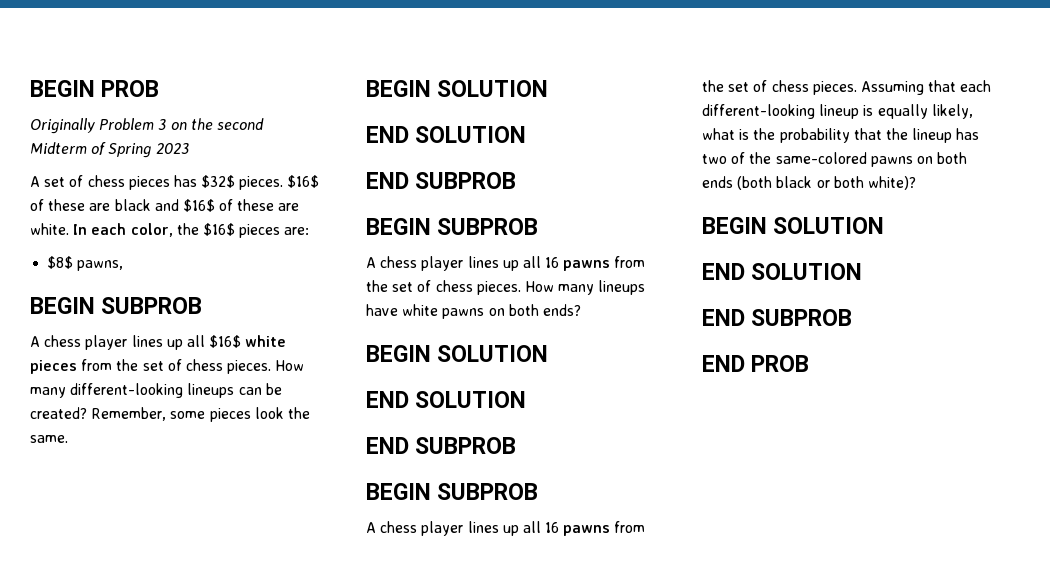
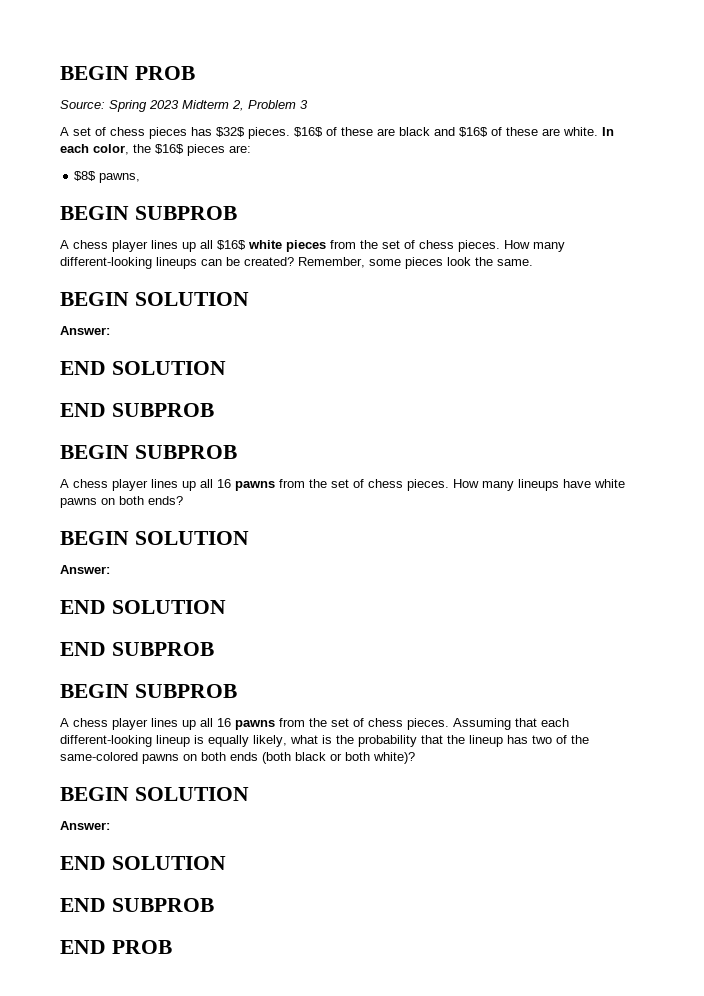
[30,118,264,134] [30,142,189,158] Originally Problem 3 on the second Midterm of Spring 2023 -> [60,100,308,112] Source: Spring 2023 Midterm 2, Problem 3
(549, 88) none -> [60,326,110,335] // Answer:
(549, 353) none -> [60,565,110,574] // Answer:
(885, 225) none -> [60,821,110,830] // Answer:

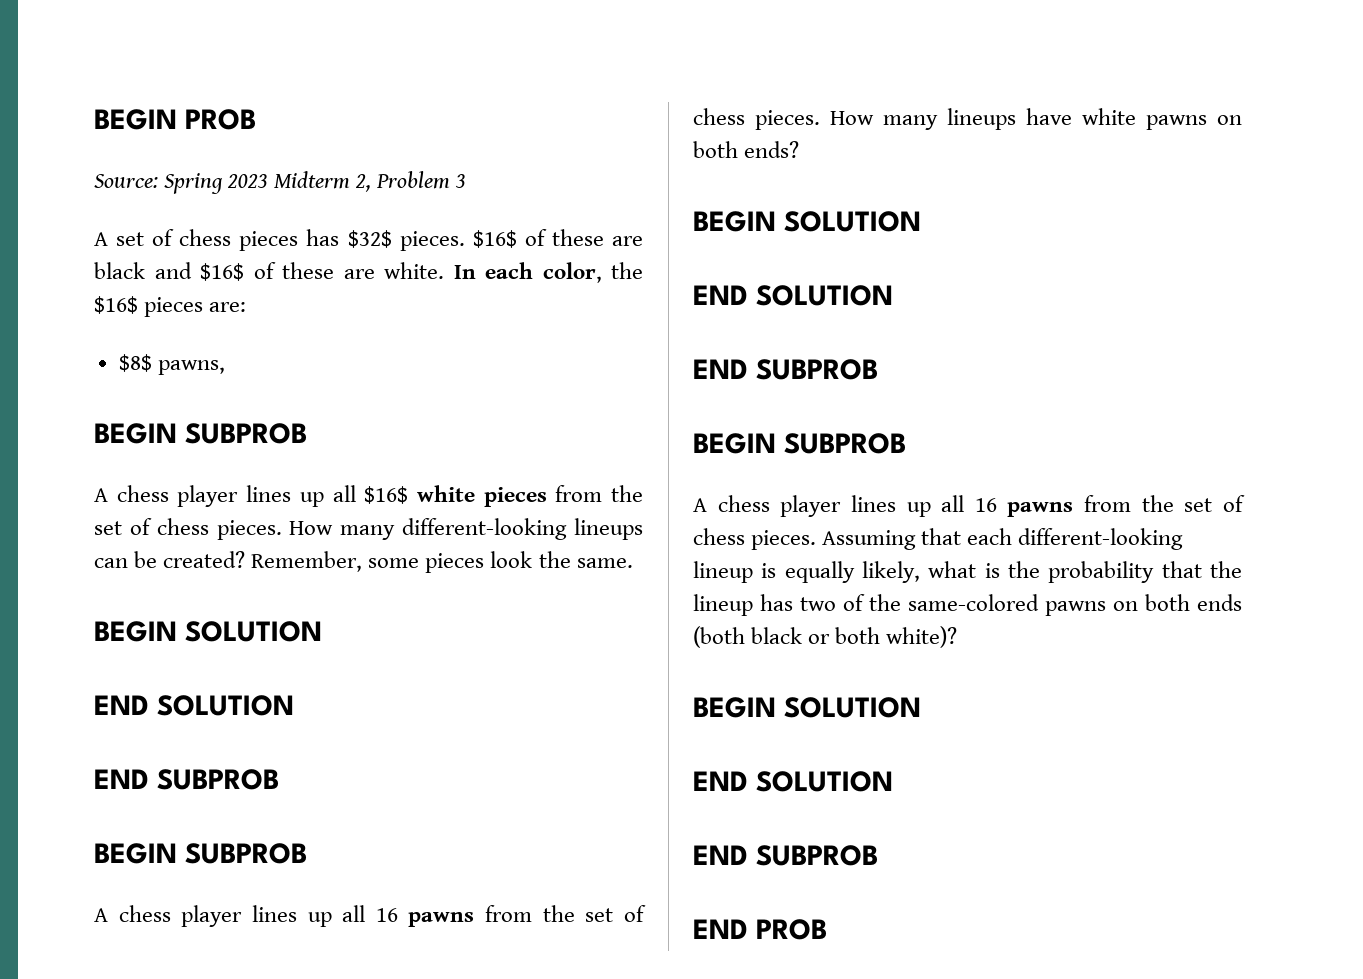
[60,326,110,335] // Answer: -> (322, 631) none
[60,565,110,574] // Answer: -> (921, 221) none
[60,821,110,830] // Answer: -> (921, 707) none

